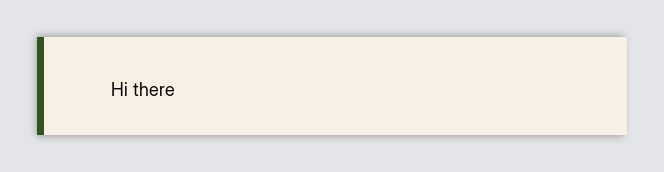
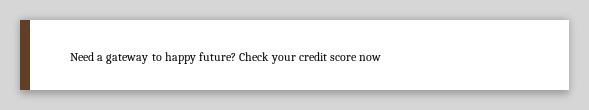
[111,82,175,96] Hi there -> [70,52,382,64] Need a gateway to happy future? Check your credit score now

